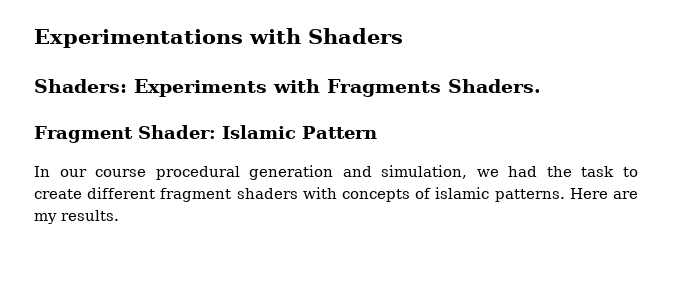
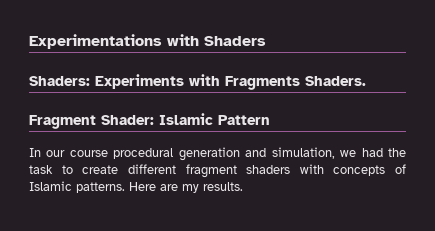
[435,187,490,199] islamic -> [29,181,72,191] Islamic

